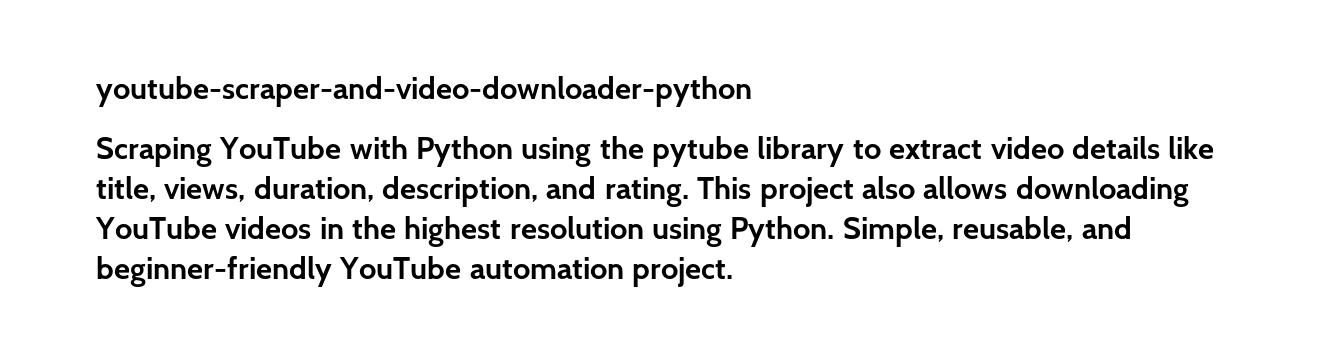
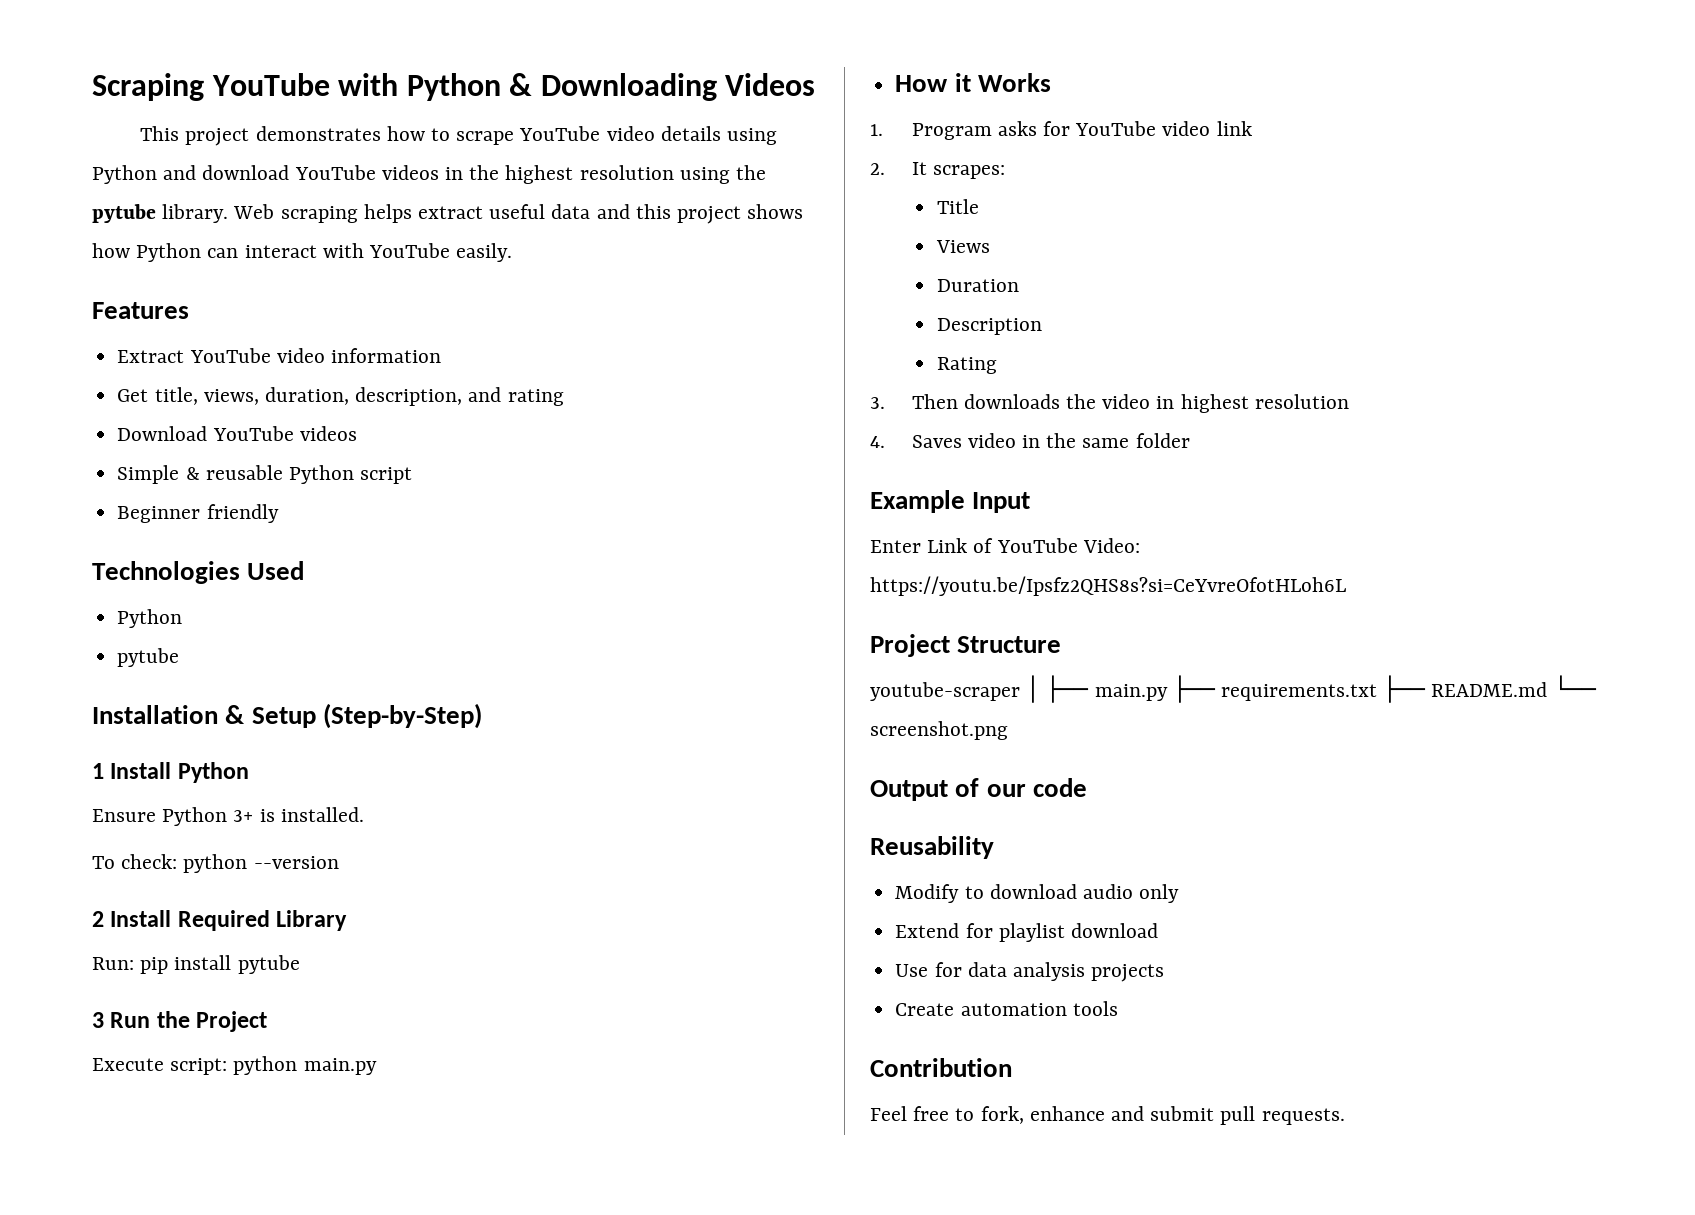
[96,76,752,107] youtube-scraper-and-video-downloader-python // -> (92, 87) none
[521,136,1215,167] [96,176,1189,207] using the pytube library to extract video details like title, views, duration, description, and rating. This project also allows downloading -> [509,73,816,101] [140,126,778,146] [92,165,290,184] & Downloading Videos // This project demonstrates how to scrape YouTube video details using Python and download
[730,216,1132,247] [96,256,733,287] Python. Simple, reusable, and beginner-friendly YouTube automation project. -> [736,165,767,180] [92,204,804,224] [92,243,513,262] [92,302,189,319] [117,348,441,363] [117,387,564,406] [117,426,357,441] [117,465,413,484] [117,504,279,523] [92,561,305,584] [117,609,183,628] [117,648,180,667] [92,703,482,729] [92,762,249,783] [92,807,364,826] [92,854,339,873] [92,910,348,931] [92,955,300,974] [92,1011,268,1032] [92,1056,377,1075] [895,73,1051,92] [870,121,1252,140] [870,162,1005,179] [936,199,979,214] [935,240,990,253] [936,279,1019,292] [936,318,1042,335] [936,357,997,374] [870,394,1349,413] [870,433,1190,448] [870,490,1031,513] [870,538,1140,553] [870,576,1346,596] [870,634,1062,657] [870,675,1597,703] [870,721,1008,740] [870,778,1087,801] [870,836,994,859] [895,884,1180,903] [895,923,1158,942] [895,962,1165,982] [895,1001,1118,1016] [870,1058,1012,1077] [870,1106,1345,1125] the pytube library. Web scraping helps extract useful data and this project shows how Python can interact with YouTube easily. // Features // Extract YouTube video information // Get title, views, duration, description, and rating // Download YouTube videos // Simple & reusable Python script // Beginner friendly // Technologies Used // Python // pytube // Installation & Setup (Step-by-Step) // 1 Install Python // Ensure Python 3+ is installed. // To check: python --version // 2 Install Required Library // Run: pip install pytube // 3 Run the Project // Execute script: python main.py // How it Works // 1. Program asks for YouTube video link // 2. It scrapes: // Title // Views // Duration // Description // Rating // 3. Then downloads the video in highest resolution // 4. Saves video in the same folder // Example Input // Enter Link of YouTube Video: https://youtu.be/Ipsfz2QHS8s?si=CeYvreOfotHLoh6L // Project Structure // youtube-scraper │ ├── main.py ├── requirements.txt ├── README.md └── screenshot.png // Output of our code // Reusability // Modify to download audio only // Extend for playlist download // Use for data analysis projects // Create automation tools // Contribution // Feel free to fork, enhance and submit pull requests.

